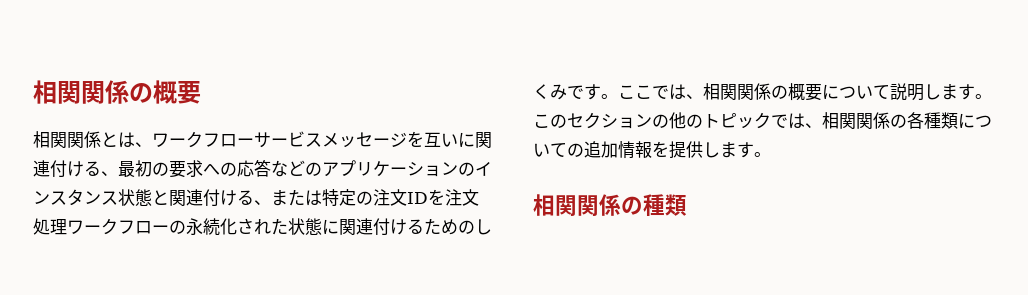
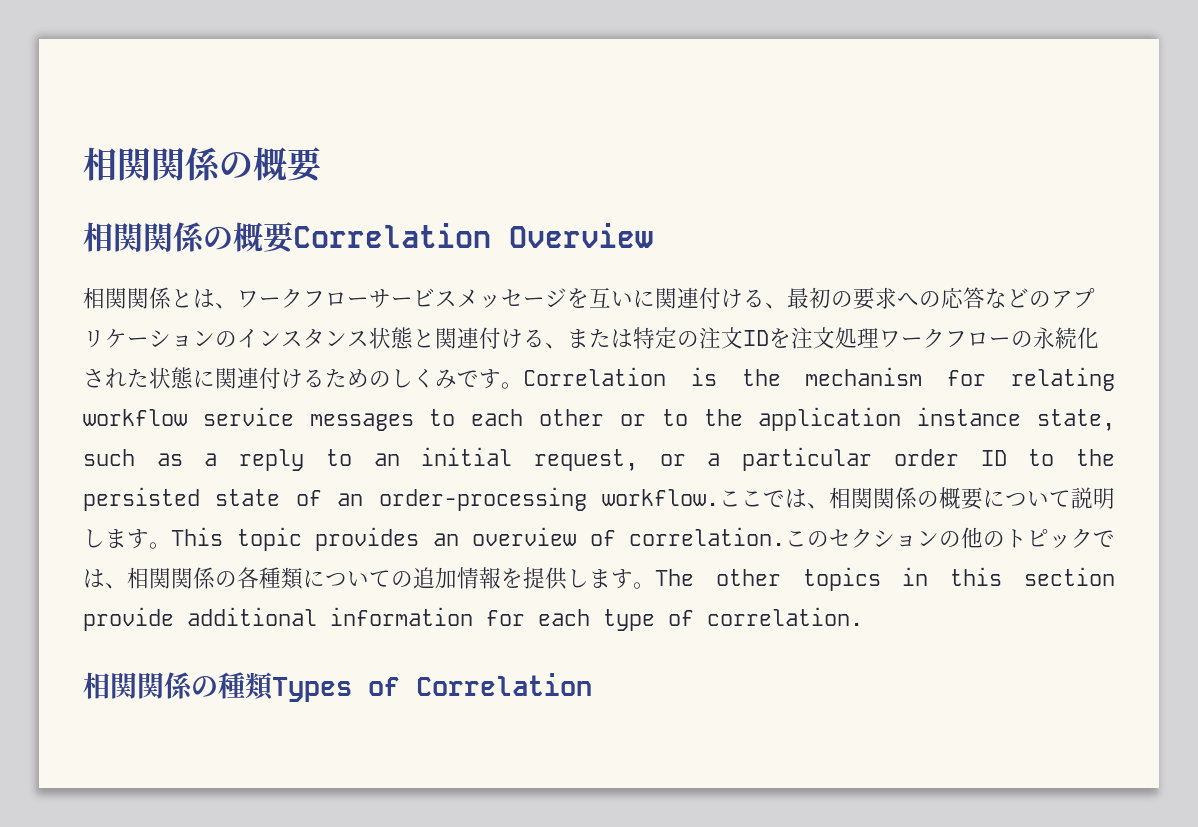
[33,80,201,104] 相関関係の概要 -> [83,147,322,183] [83,222,653,254] 相関関係の概要 // 相関関係の概要Correlation Overview
(618, 96) none -> [523,367,1115,391] [83,407,1116,431] [83,447,1115,471] [83,487,719,511] Correlation is the mechanism for relating workflow service messages to each other or to the application instance state, such as a reply to an initial request, or a particular order ID to the persisted state of an order-processing workflow.
(992, 96) none -> [171,527,785,551] This topic provides an overview of correlation.
(771, 154) none -> [655,567,1115,591] [83,607,863,631] The other topics in this section provide additional information for each type of correlation.
(687, 205) none -> [272,673,592,702] Types of Correlation

